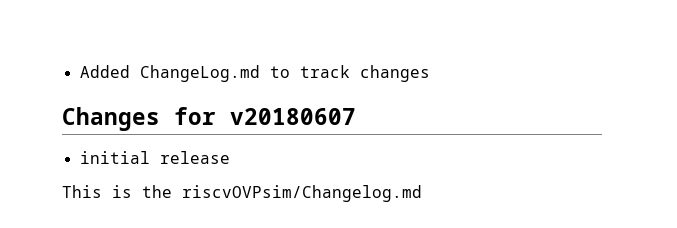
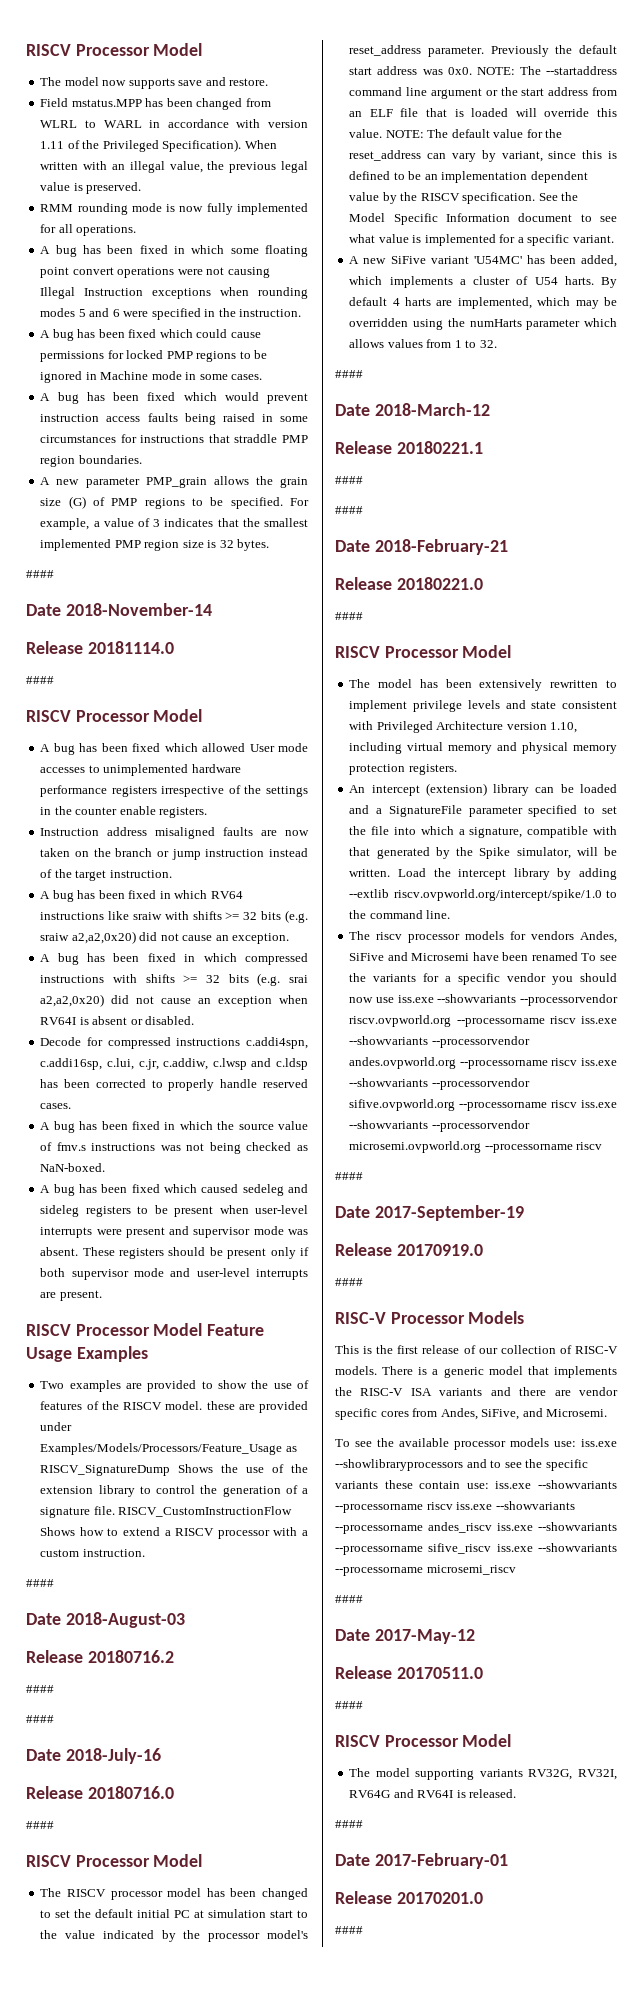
[79,65,430,82] [62,107,356,131] [79,151,230,164] [62,185,422,202] Added ChangeLog.md to track changes // Changes for v20180607 // initial release // This is the riscvOVPsim/Changelog.md -> [26,43,203,56] [40,77,269,89] [40,98,271,110] [40,119,308,128] [40,139,277,152] [40,161,308,173] [40,182,142,194] [40,203,308,215] [40,224,137,236] [40,245,308,257] [40,267,270,278] [40,287,308,299] [40,308,302,320] [40,329,261,341] [40,350,268,362] [40,371,263,383] [40,392,308,404] [40,413,308,425] [40,434,308,443] [40,455,142,467] [40,476,308,488] [40,496,309,509] [40,518,309,530] [40,539,270,551] [26,570,54,578] [26,603,212,616] [26,641,174,654] [26,676,54,684] [26,709,203,722] [40,743,308,755] [40,764,241,776] [40,785,308,797] [40,806,208,818] [40,827,309,839] [40,848,308,860] [40,869,172,881] [40,890,243,902] [40,910,309,923] [40,931,290,944] [40,953,308,965] [40,973,308,986] [40,994,308,1007] [40,1016,195,1025] [40,1037,308,1049] [40,1058,308,1070] [40,1079,308,1091] [40,1103,72,1109] [40,1121,309,1133] [40,1142,309,1154] [40,1163,106,1172] [40,1184,308,1196] [40,1205,308,1217] [40,1226,308,1238] [40,1247,309,1259] [40,1268,308,1280] [40,1290,102,1301] [26,1323,265,1336] [26,1346,148,1362] [40,1380,309,1392] [40,1401,308,1413] [40,1422,73,1431] [40,1443,297,1455] [40,1464,308,1476] [40,1485,308,1497] [40,1506,293,1518] [40,1527,308,1539] [40,1549,145,1557] [26,1579,54,1587] [26,1612,185,1628] [26,1650,174,1663] [26,1685,54,1693] [26,1715,54,1723] [26,1748,161,1764] [26,1786,174,1799] [26,1821,54,1829] [26,1854,203,1867] [40,1888,308,1900] [40,1909,308,1918] [40,1930,308,1942] [349,45,617,57] [349,66,617,75] [349,87,617,99] [349,108,617,117] [349,129,563,138] [349,150,617,162] [349,171,588,183] [349,192,579,204] [349,213,617,225] [349,234,614,246] [349,255,617,267] [349,276,617,288] [349,297,617,309] [349,318,617,330] [349,339,497,348] [335,370,363,378] [335,403,490,416] [335,441,483,454] [335,476,363,484] [335,506,363,514] [335,539,508,555] [335,577,483,590] [335,612,363,620] [335,645,512,658] [349,679,617,691] [349,700,617,712] [349,721,578,733] [349,742,617,754] [349,764,457,775] [349,783,617,796] [349,805,617,817] [349,826,617,838] [349,847,617,859] [349,868,617,880] [349,889,617,901] [349,910,451,919] [349,931,617,943] [349,952,617,961] [349,973,617,985] [349,994,618,1006] [349,1015,617,1027] [349,1036,530,1048] [349,1057,617,1069] [349,1078,530,1090] [349,1099,617,1111] [349,1120,530,1132] [349,1141,603,1153] [335,1172,363,1180] [335,1205,524,1221] [335,1243,483,1256] [335,1278,363,1286] [335,1311,525,1324] [335,1345,618,1354] [335,1366,617,1378] [335,1387,618,1396] [335,1408,608,1420] [335,1438,617,1450] [335,1459,588,1471] [335,1480,617,1489] [335,1501,575,1513] [335,1522,617,1534] [335,1543,617,1555] [335,1565,516,1576] [335,1595,363,1603] [335,1629,475,1644] [335,1666,483,1679] [335,1701,363,1709] [335,1734,512,1747] [349,1768,617,1780] [349,1789,517,1798] [335,1820,363,1828] [335,1853,508,1869] [335,1891,483,1904] [335,1926,363,1934] RISCV Processor Model // The model now supports save and restore. // Field mstatus.MPP has been changed from WLRL to WARL in accordance with version 1.11 of the Privileged Specification). When written with an illegal value, the previous legal value is preserved. // RMM rounding mode is now fully implemented for all operations. // A bug has been fixed in which some floating point convert operations were not causing Illegal Instruction exceptions when rounding modes 5 and 6 were specified in the instruction. // A bug has been fixed which could cause permissions for locked PMP regions to be ignored in Machine mode in some cases. // A bug has been fixed which would prevent instruction access faults being raised in some circumstances for instructions that straddle PMP region boundaries. // A new parameter PMP_grain allows the grain size (G) of PMP regions to be specified. For example, a value of 3 indicates that the smallest implemented PMP region size is 32 bytes. // #### // Date 2018-November-14 // Release 20181114.0 // #### // RISCV Processor Model // A bug has been fixed which allowed User mode accesses to unimplemented hardware performance registers irrespective of the settings in the counter enable registers. // Instruction address misaligned faults are now taken on the branch or jump instruction instead of the target instruction. // A bug has been fixed in which RV64 instructions like sraiw with shifts >= 32 bits (e.g. sraiw a2,a2,0x20) did not cause an exception. // A bug has been fixed in which compressed instructions with shifts >= 32 bits (e.g. srai a2,a2,0x20) did not cause an exception when RV64I is absent or disabled. // Decode for compressed instructions c.addi4spn, c.addi16sp, c.lui, c.jr, c.addiw, c.lwsp and c.ldsp has been corrected to properly handle reserved cases. // A bug has been fixed in which the source value of fmv.s instructions was not being checked as NaN-boxed. // A bug has been fixed which caused sedeleg and sideleg registers to be present when user-level interrupts were present and supervisor mode was absent. These registers should be present only if both supervisor mode and user-level interrupts are present. // RISCV Processor Model Feature Usage Examples // Two examples are provided to show the use of features of the RISCV model. these are provided under Examples/Models/Processors/Feature_Usage as RISCV_SignatureDump Shows the use of the extension library to control the generation of a signature file. RISCV_CustomInstructionFlow Shows how to extend a RISCV processor with a custom instruction. // #### // Date 2018-August-03 // Release 20180716.2 // #### // #### // Date 2018-July-16 // Release 20180716.0 // #### // RISCV Processor Model // The RISCV processor model has been changed to set the default initial PC at simulation start to the value indicated by the processor model's reset_address parameter. Previously the default start address was 0x0. NOTE: The --startaddress command line argument or the start address from an ELF file that is loaded will override this value. NOTE: The default value for the reset_address can vary by variant, since this is defined to be an implementation dependent value by the RISCV specification. See the Model Specific Information document to see what value is implemented for a specific variant. // A new SiFive variant 'U54MC' has been added, which implements a cluster of U54 harts. By default 4 harts are implemented, which may be overridden using the numHarts parameter which allows values from 1 to 32. // #### // Date 2018-March-12 // Release 20180221.1 // #### // #### // Date 2018-February-21 // Release 20180221.0 // #### // RISCV Processor Model // The model has been extensively rewritten to implement privilege levels and state consistent with Privileged Architecture version 1.10, including virtual memory and physical memory protection registers. // An intercept (extension) library can be loaded and a SignatureFile parameter specified to set the file into which a signature, compatible with that generated by the Spike simulator, will be written. Load the intercept library by adding --extlib riscv.ovpworld.org/intercept/spike/1.0 to the command line. // The riscv processor models for vendors Andes, SiFive and Microsemi have been renamed To see the variants for a specific vendor you should now use iss.exe --showvariants --processorvendor riscv.ovpworld.org --processorname riscv iss.exe --showvariants --processorvendor andes.ovpworld.org --processorname riscv iss.exe --showvariants --processorvendor sifive.ovpworld.org --processorname riscv iss.exe --showvariants --processorvendor microsemi.ovpworld.org --processorname riscv // #### // Date 2017-September-19 // Release 20170919.0 // #### // RISC-V Processor Models // This is the first release of our collection of RISC-V models. There is a generic model that implements the RISC-V ISA variants and there are vendor specific cores from Andes, SiFive, and Microsemi. // To see the available processor models use: iss.exe --showlibraryprocessors and to see the specific variants these contain use: iss.exe --showvariants --processorname riscv iss.exe --showvariants --processorname andes_riscv iss.exe --showvariants --processorname sifive_riscv iss.exe --showvariants --processorname microsemi_riscv // #### // Date 2017-May-12 // Release 20170511.0 // #### // RISCV Processor Model // The model supporting variants RV32G, RV32I, RV64G and RV64I is released. // #### // Date 2017-February-01 // Release 20170201.0 // ####

